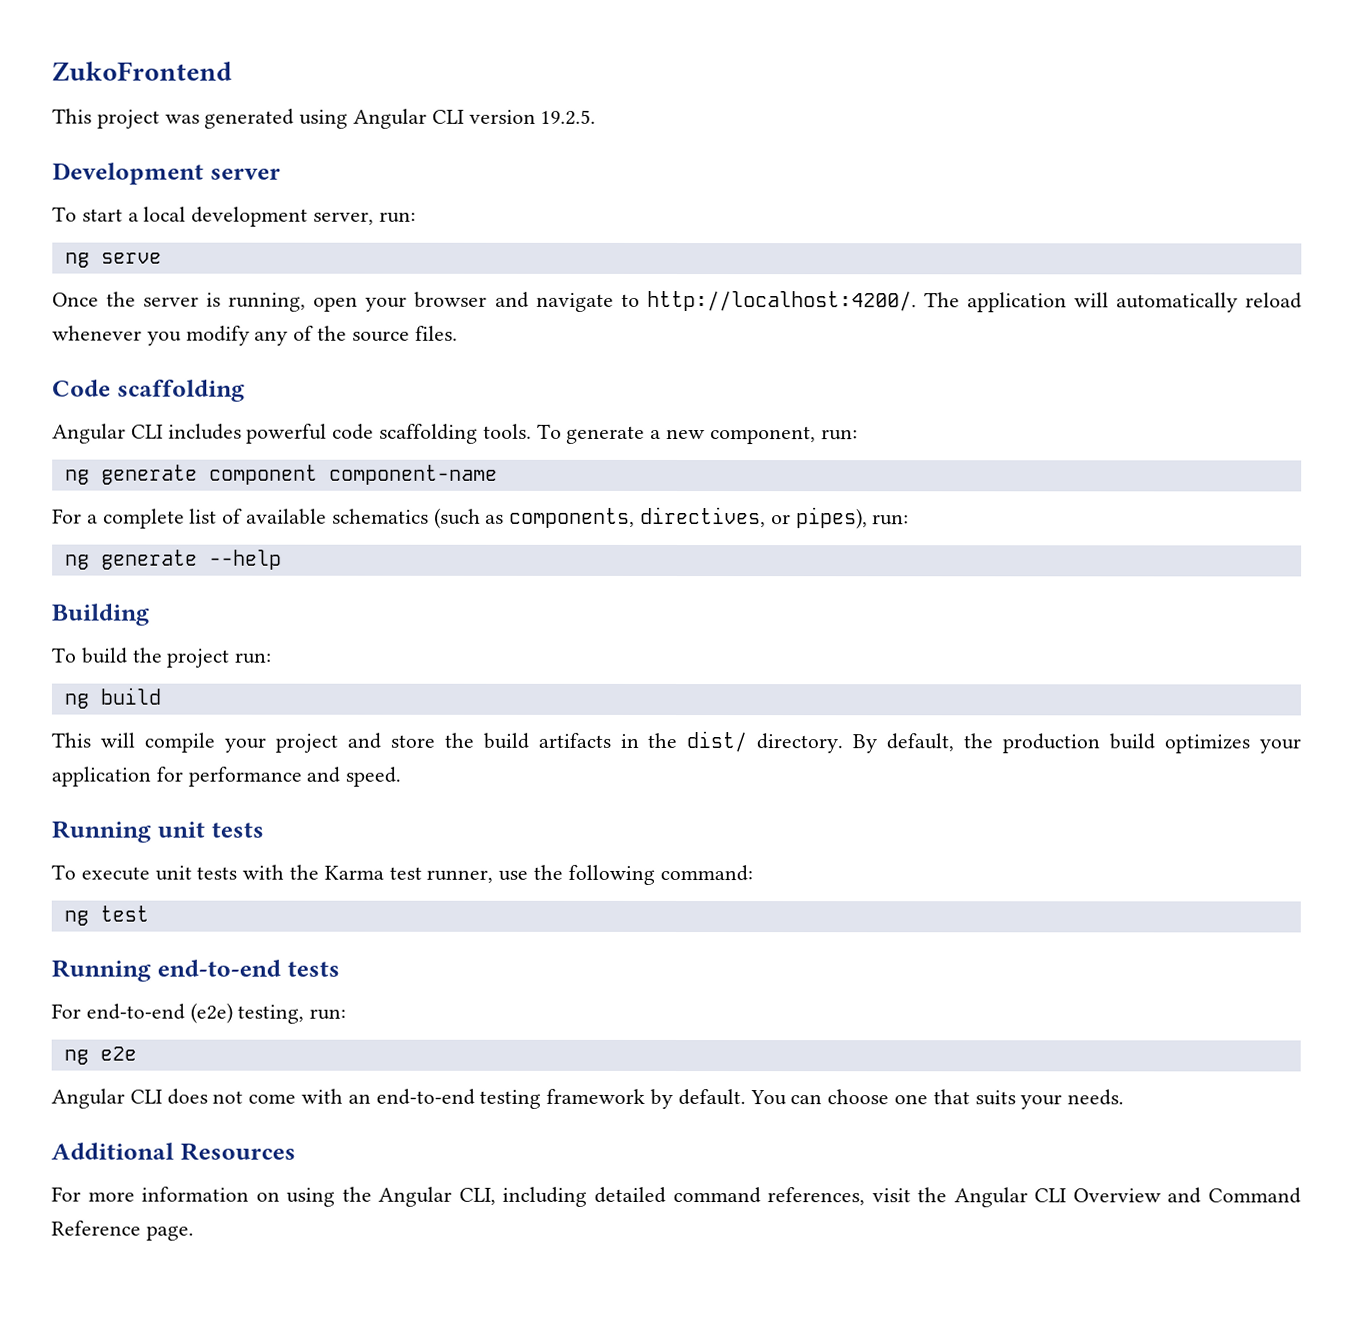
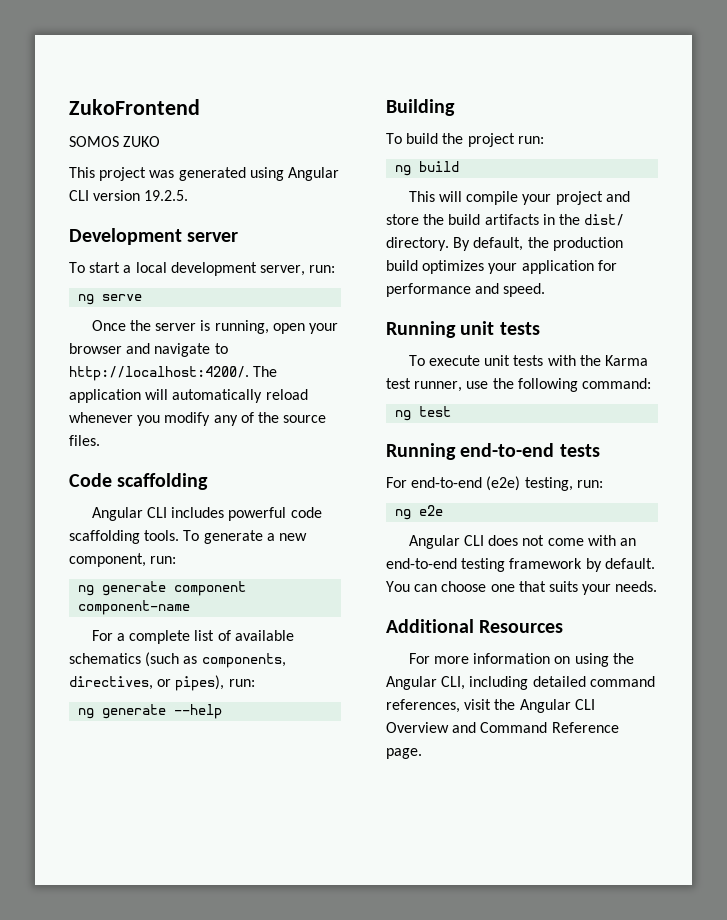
(232, 71) none -> [69,136,161,147] // SOMOS ZUKO

